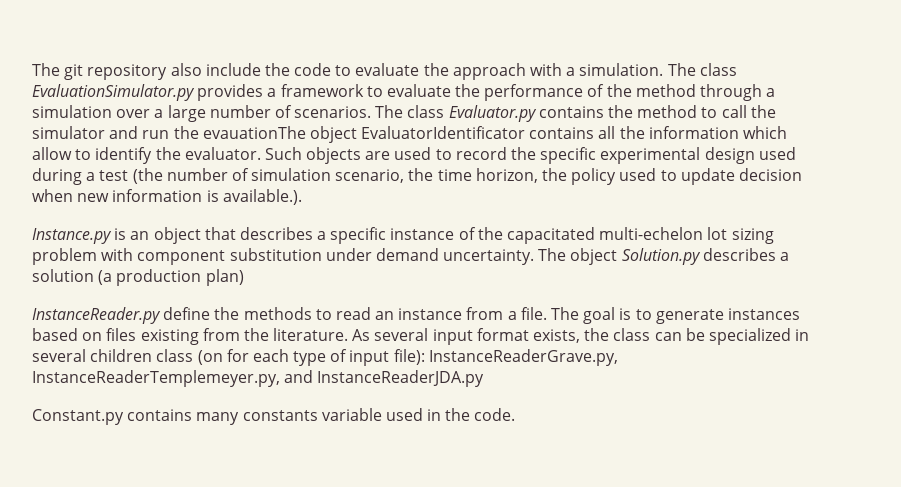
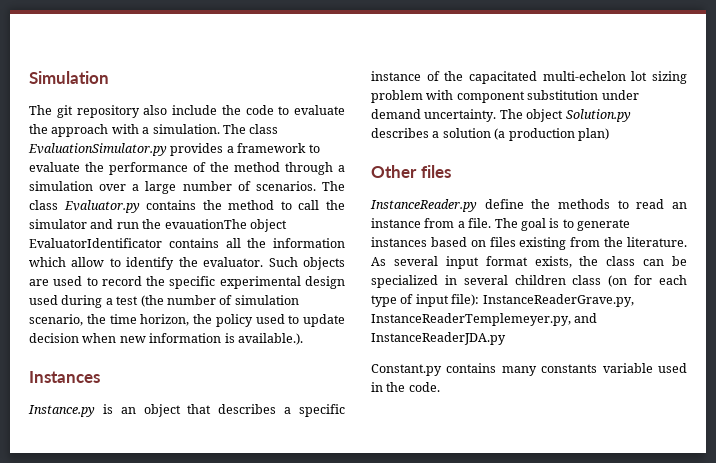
(32, 69) none -> [29,71,109,84] Simulation //
(302, 197) none -> [29,371,100,383] // Instances
(244, 277) none -> [371,165,451,178] // Other files

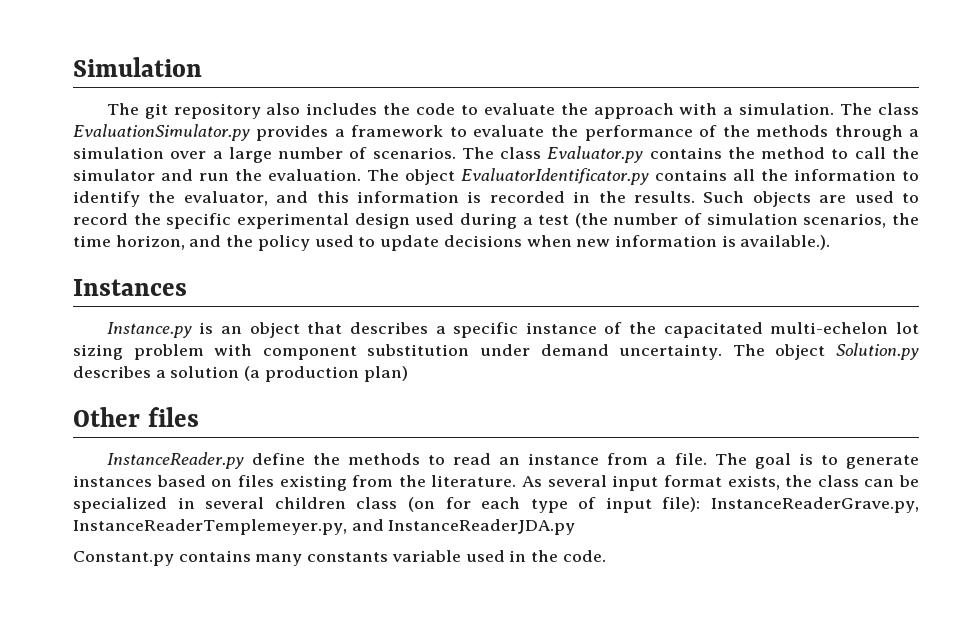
[172,105,217,115] include -> [306,103,378,115] includes
[234,162,280,172] method -> [755,125,828,137] methods
[164,219,287,232] [29,238,162,248] evauationThe object EvaluatorIdentificator -> [268,168,650,185] evaluation. The object EvaluatorIdentificator.py
[29,257,105,267] which allow -> (896, 175) none
[203,257,264,267] evaluator. -> [183,191,695,206] evaluator, and this information is recorded in the results.
[29,314,83,326] scenario, -> [803,213,887,228] scenarios,
(190, 320) none -> [189,235,222,247] and
[29,333,79,343] decision -> [443,235,522,247] decisions

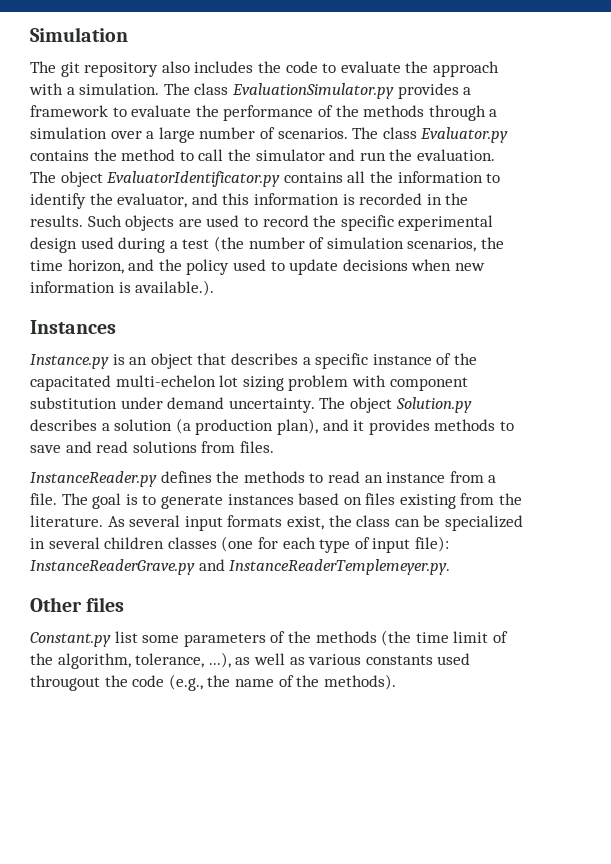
[363,366,408,382] [73,407,199,427] plan) // Other files -> [276,418,514,435] [30,441,274,453] plan), and it provides methods to save and read solutions from files.
[251,453,305,465] define -> [160,471,212,483] defines
[663,475,780,490] format exists, -> [227,515,324,530] formats exist,
[356,497,435,512] class (on -> [167,536,254,552] classes (one
[711,497,919,513] [73,519,576,535] [73,550,606,566] InstanceReaderGrave.py, InstanceReaderTemplemeyer.py, and InstanceReaderJDA.py // Constant.py contains many constants variable used in the code. -> [30,559,451,575] [30,597,125,612] [30,630,508,647] [30,652,471,669] [30,674,396,691] InstanceReaderGrave.py and InstanceReaderTemplemeyer.py. // Other files // Constant.py list some parameters of the methods (the time limit of the algorithm, tolerance, ...), as well as various constants used througout the code (e.g., the name of the methods).

